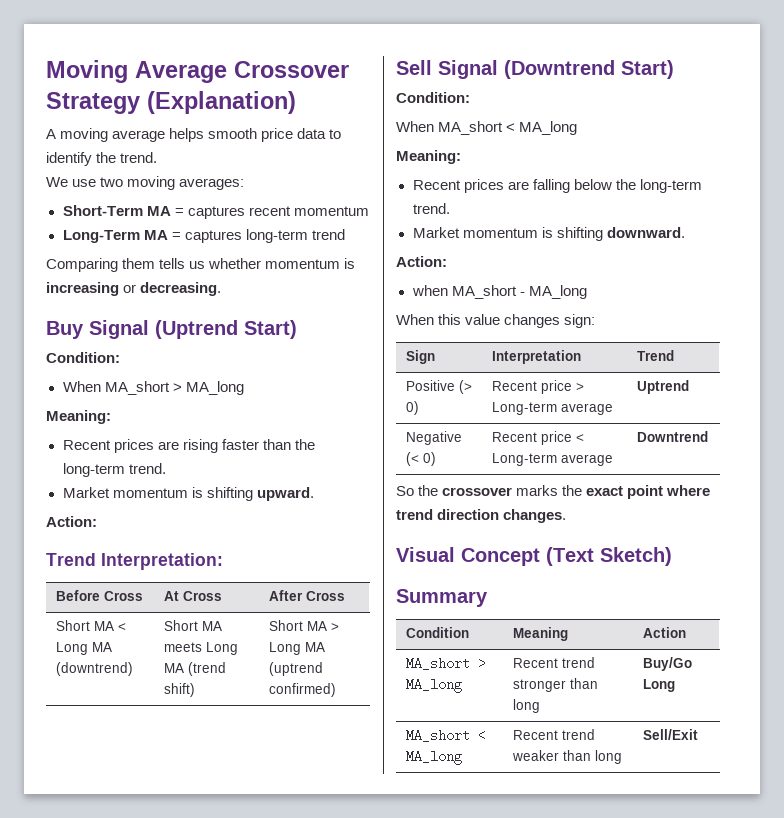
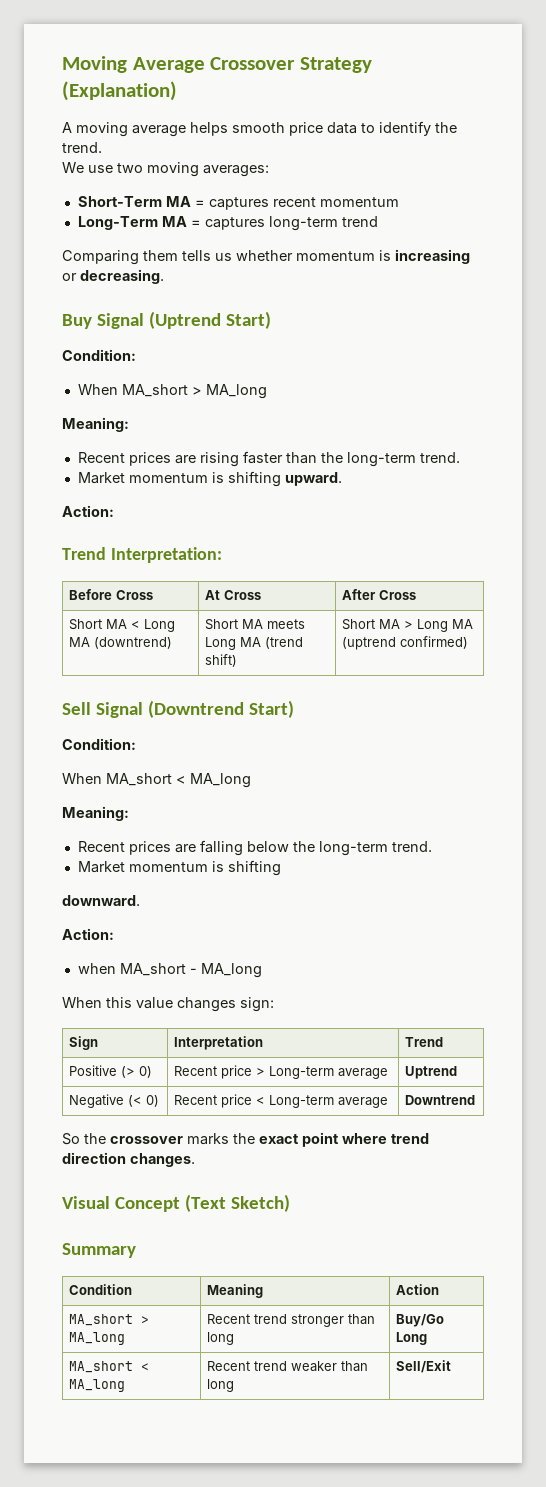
(603, 234) none -> (281, 868) //

